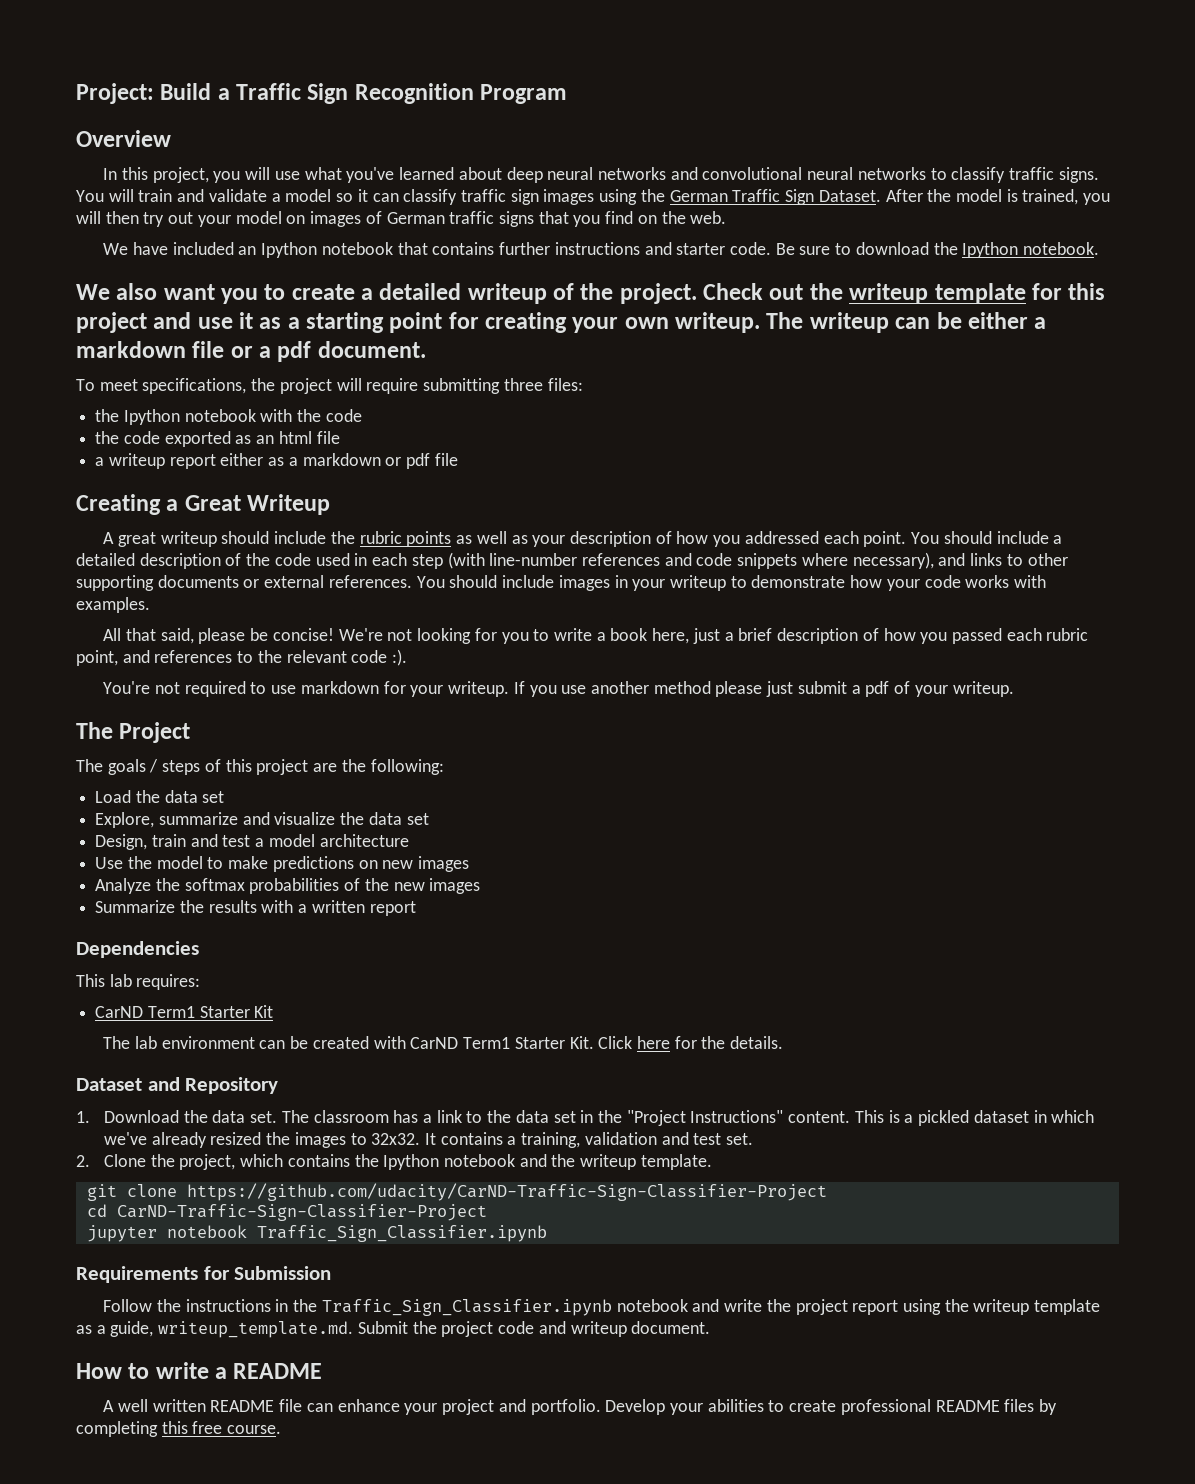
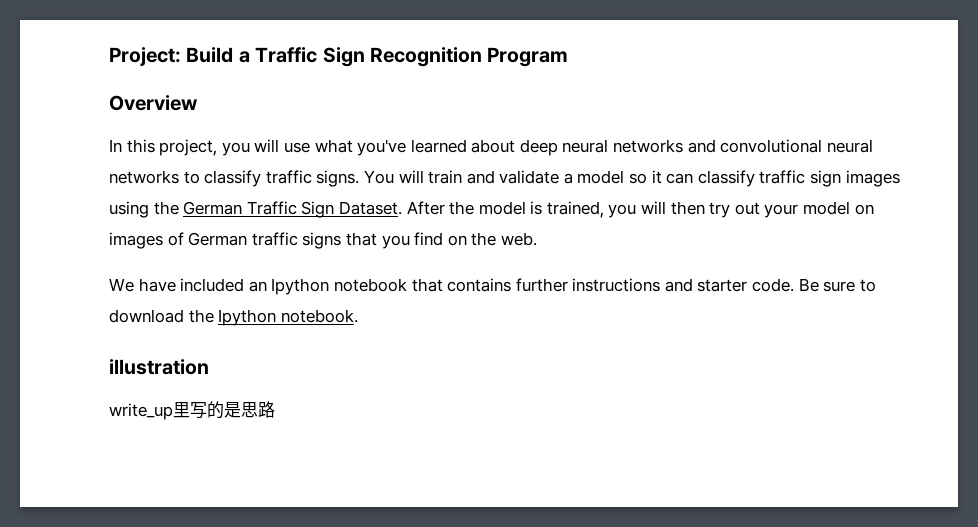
[76,283,1106,304] [76,312,1047,333] [76,341,426,362] [76,378,583,394] [95,409,362,425] [95,431,340,447] [95,453,458,469] [76,494,331,515] [103,531,1063,547] [76,552,1068,569] [76,575,1047,591] [76,597,150,613] [103,628,1089,644] [76,649,408,666] [103,681,1014,697] [76,722,191,743] [76,759,444,775] [95,790,225,803] [95,812,429,828] [95,834,409,850] [95,856,470,872] [95,878,481,894] [95,900,416,916] [76,941,199,958] [76,974,201,990] [95,1005,274,1018] [103,1036,784,1049] [76,1077,279,1094] [76,1110,1095,1126] [103,1132,754,1148] [76,1154,712,1170] [86,1183,827,1201] [86,1204,487,1221] [86,1225,547,1242] [76,1266,332,1283] [103,1299,1101,1316] [76,1321,711,1338] [76,1362,323,1379] [103,1399,1058,1415] [76,1421,282,1437] We also want you to create a detailed writeup of the project. Check out the writeup template for this project and use it as a starting point for creating your own writeup. The writeup can be either a markdown file or a pdf document. // To meet specifications, the project will require submitting three files: // the Ipython notebook with the code // the code exported as an html file // a writeup report either as a markdown or pdf file // Creating a Great Writeup // A great writeup should include the rubric points as well as your description of how you addressed each point. You should include a detailed description of the code used in each step (with line-number references and code snippets where necessary), and links to other supporting documents or external references. You should include images in your writeup to demonstrate how your code works with examples. // All that said, please be concise! We're not looking for you to write a book here, just a brief description of how you passed each rubric point, and references to the relevant code :). // You're not required to use markdown for your writeup. If you use another method please just submit a pdf of your writeup. // The Project // The goals / steps of this project are the following: // Load the data set // Explore, summarize and visualize the data set // Design, train and test a model architecture // Use the model to make predictions on new images // Analyze the softmax probabilities of the new images // Summarize the results with a written report // Dependencies // This lab requires: // CarND Term1 Starter Kit // The lab environment can be created with CarND Term1 Starter Kit. Click here for the details. // Dataset and Repository // 1. Download the data set. The classroom has a link to the data set in the "Project Instructions" content. This is a pickled dataset in which we've already resized the images to 32x32. It contains a training, validation and test set. // 2. Clone the project, which contains the Ipython notebook and the writeup template. // git clone https://github.com/udacity/CarND-Traffic-Sign-Classifier-Project // cd CarND-Traffic-Sign-Classifier-Project // jupyter notebook Traffic_Sign_Classifier.ipynb // Requirements for Submission // Follow the instructions in the Traffic_Sign_Classifier.ipynb notebook and write the project report using the writeup template as a guide, writeup_template.md. Submit the project code and writeup document. // How to write a README // A well written README file can enhance your project and portfolio. Develop your abilities to create professional README files by completing this free course. -> [109,359,209,375] [109,401,275,420] illustration // write_up里写的是思路

